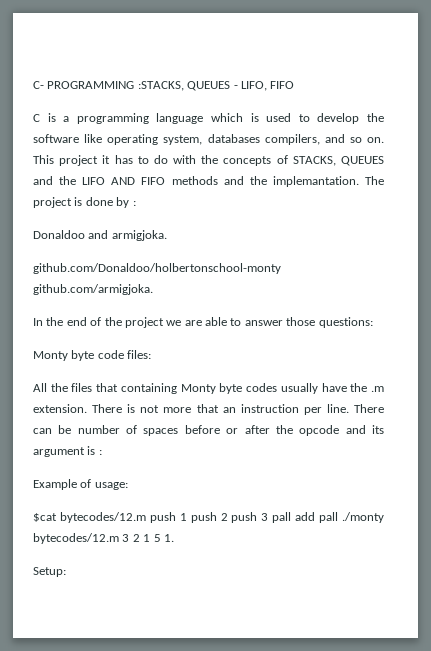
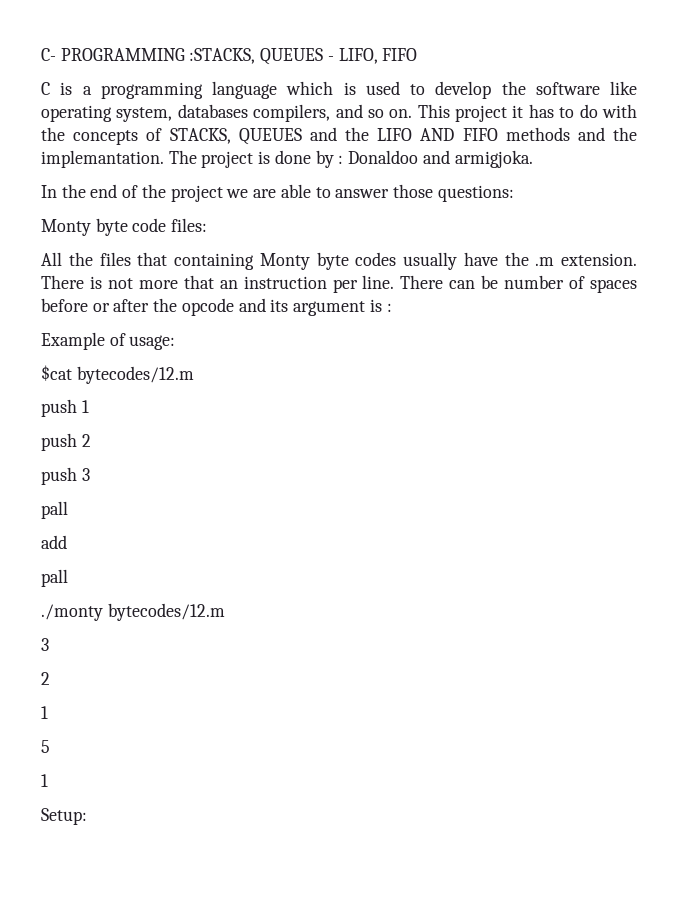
(136, 203) // -> (344, 159) none
[33,263,281,274] [33,284,153,295] // github.com/Donaldoo/holbertonschool-monty github.com/armigjoka. -> (533, 159) none
(146, 517) none -> (194, 375) //
(187, 517) none -> (89, 406) //
(228, 517) none -> (91, 440) //
[272,512,292,523] pall -> [41,501,68,519] // pall //
[319,512,339,523] pall -> [41,569,68,587] // pall //
[122,534,151,542] 3 2 1 -> [41,638,49,651] [41,672,50,685] [41,706,48,719] // 3 // 2 // 1 //
[163,534,174,542] 1. -> [41,774,48,787] // 1

